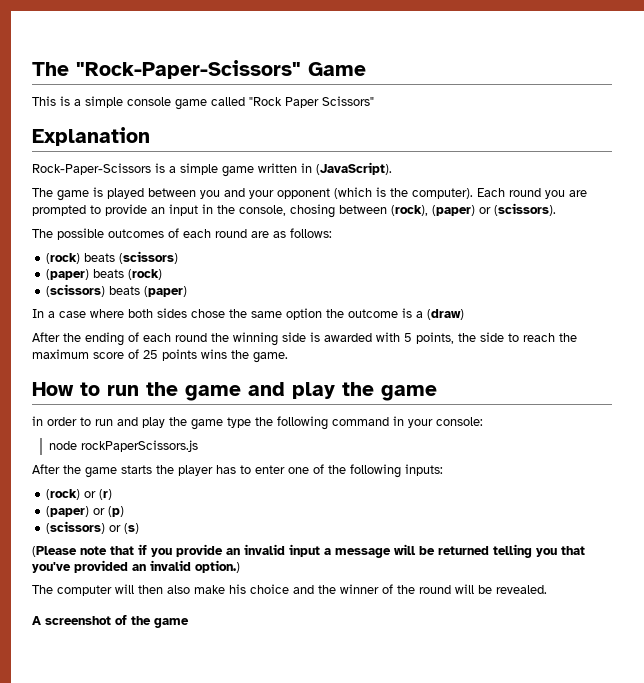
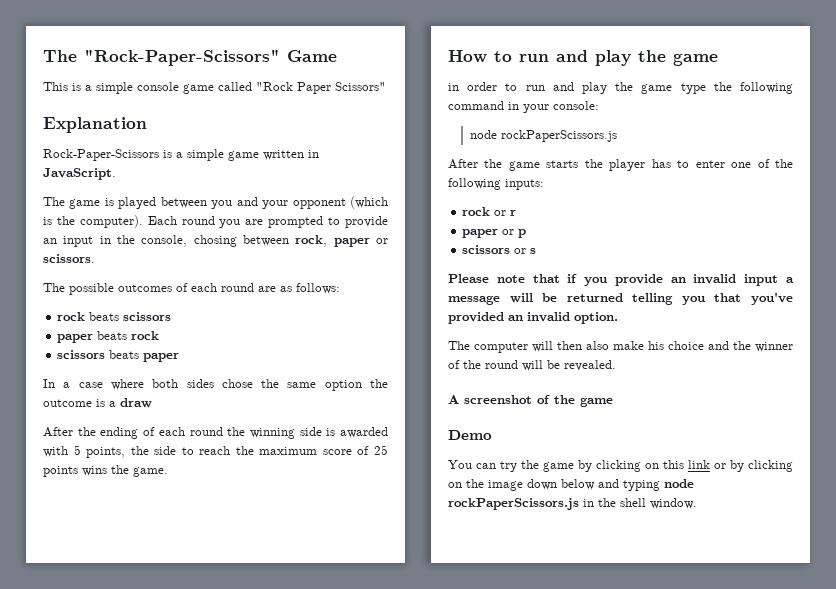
[316,162,392,175] (JavaScript). -> [43,168,116,180] JavaScript.
[391,203,556,216] (rock), (paper) or (scissors). -> [295,235,388,247] [43,254,95,263] rock, paper or scissors.
[46,251,179,264] [46,269,163,280] [46,284,188,297] (rock) beats (scissors) // (paper) beats (rock) // (scissors) beats (paper) -> [57,312,172,321] [57,331,160,343] [57,350,180,362] rock beats scissors // paper beats rock // scissors beats paper
[427,309,464,320] (draw) -> [120,398,152,408] draw
[146,382,241,401] the game -> (549, 58) none
[46,489,113,500] [46,506,125,517] [46,521,140,534] [32,546,77,557] (rock) or (r) // (paper) or (p) // (scissors) or (s) // (Please -> [462,207,517,216] [462,229,527,238] [462,245,537,254] [448,274,489,283] rock or r // paper or p // scissors or s // Please
[195,560,240,573] option.) -> [574,312,618,324] option.
(189, 623) none -> [448,430,492,440] [448,460,793,472] [448,479,694,491] [448,498,697,510] // Demo // You can try the game by clicking on this link or by clicking on the image down below and typing node rockPaperScissors.js in the shell window.

